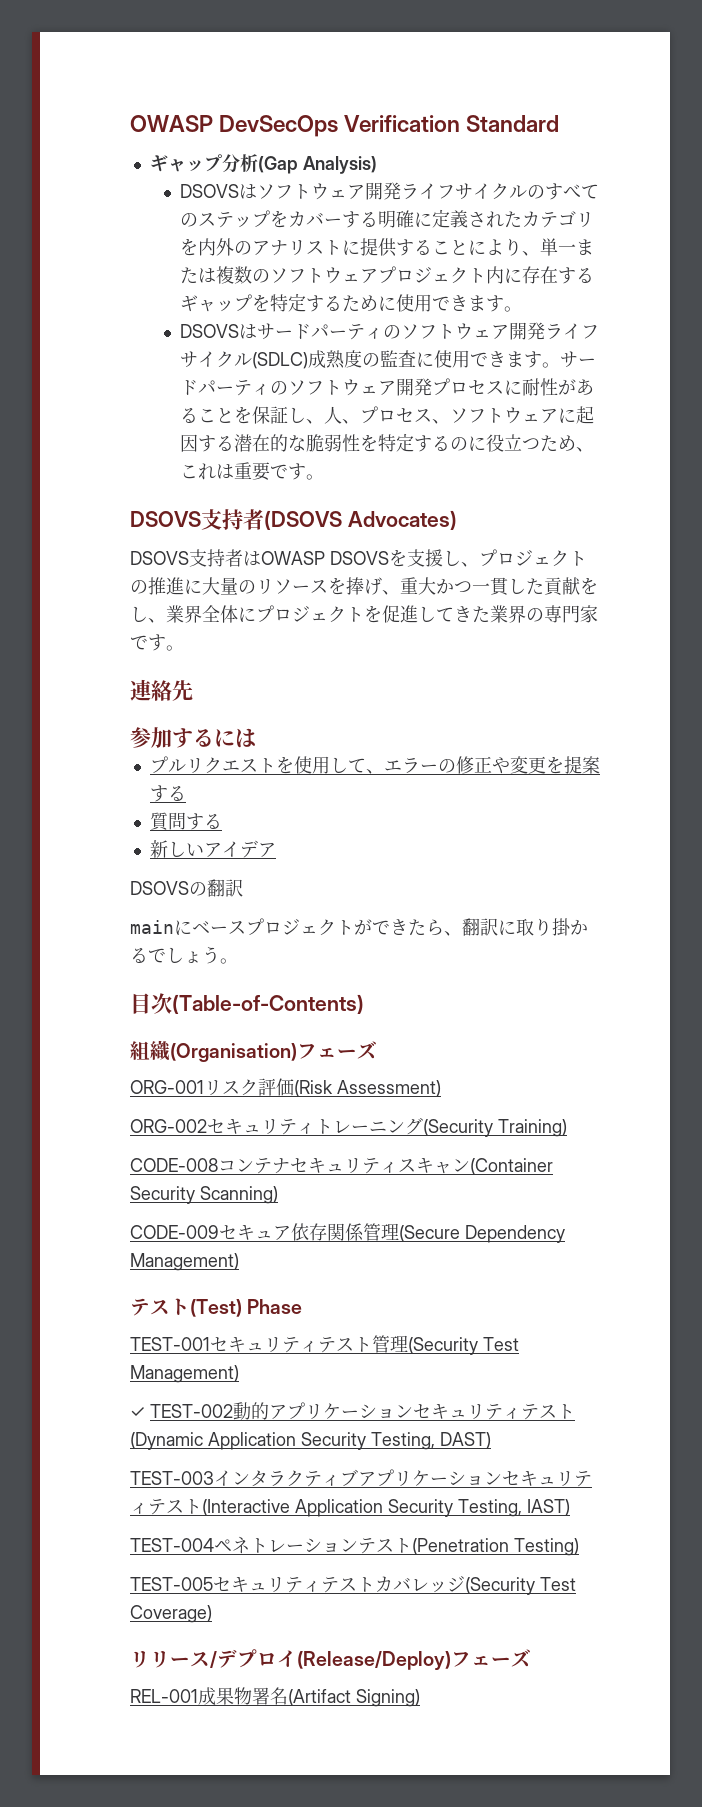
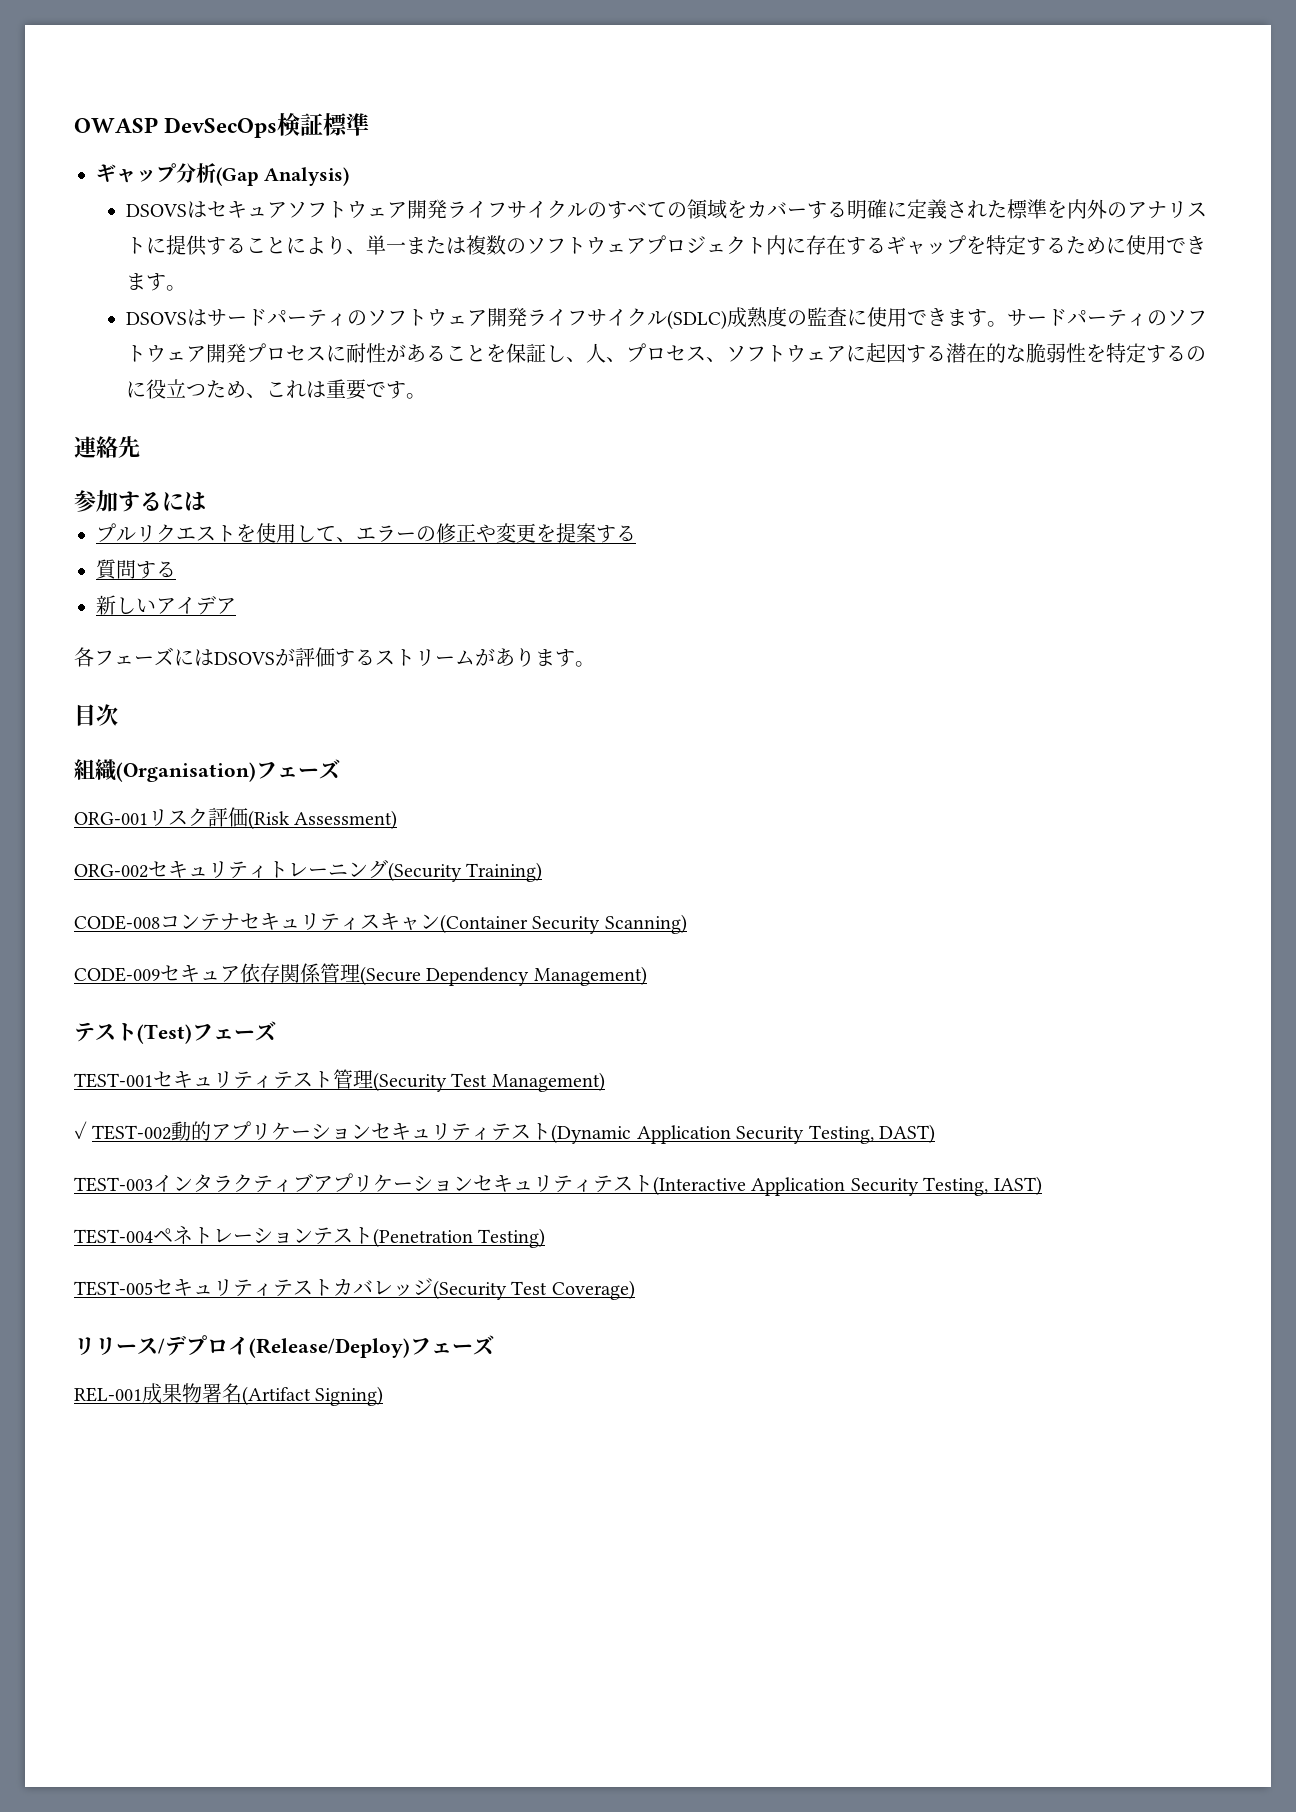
[344,115,560,132] Verification Standard -> [277,113,370,136] 検証標準
(258, 191) none -> [207,201,288,218] セキュア
[198,210,271,228] ステップ -> [687,199,728,220] 領域
[522,211,595,228] カテゴリ -> [1007,199,1048,219] 標準
[130,509,457,530] [130,549,587,567] [130,577,598,596] [130,605,598,623] [130,634,184,651] // DSOVS支持者(DSOVS Advocates) // DSOVS支持者はOWASP DSOVSを支援し、プロジェクトの推進に大量のリソースを捧げ、重大かつ一貫した貢献をし、業界全体にプロジェクトを促進してきた業界の専門家です。 -> (427, 396) none
[130,879,243,897] [130,918,588,936] [130,946,220,964] DSOVSの翻訳 // mainにベースプロジェクトができたら、翻訳に取り掛かるでしょう -> [74,647,575,667] 各フェーズにはDSOVSが評価するストリームがあります
[172,994,364,1014] (Table-of-Contents) -> (118, 715) none
[247,1299,303,1314] Phase -> [192,1021,276,1041] フェーズ

